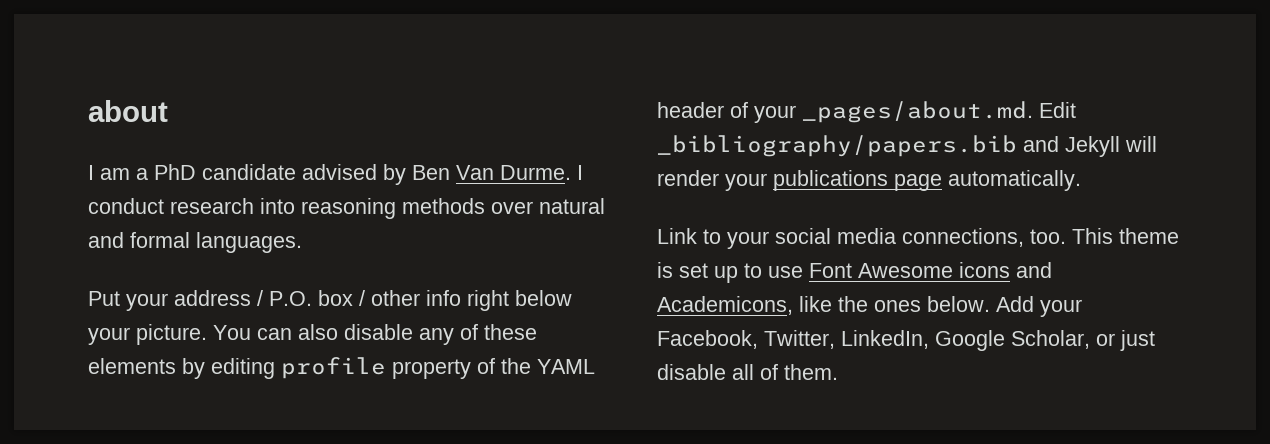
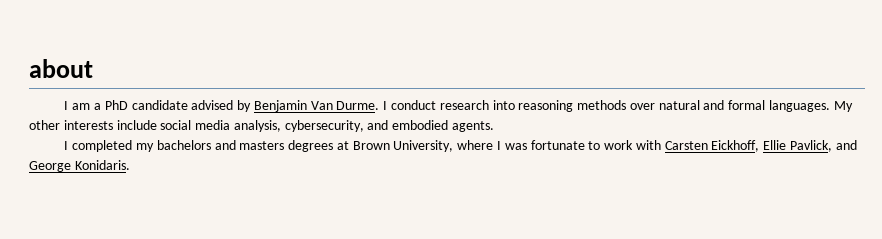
[412,165,450,180] Ben -> [253,100,307,112] Benjamin
[88,290,572,311] [88,324,537,345] [88,357,595,379] [657,101,1076,123] [657,135,1157,157] [657,170,1081,191] [657,228,1179,249] [657,262,1052,283] [657,296,1082,317] [657,330,1155,351] [657,364,838,380] // Put your address / P.O. box / other info right below your picture. You can also disable any of these elements by editing profile property of the YAML header of your _pages/about.md. Edit _bibliography/papers.bib and Jekyll will render your publications page automatically. // Link to your social media connections, too. This theme is set up to use Font Awesome icons and Academicons, like the ones below. Add your Facebook, Twitter, LinkedIn, Google Scholar, or just disable all of them. -> [833,101,853,112] [29,120,495,132] [64,140,857,152] [29,160,130,172] My other interests include social media analysis, cybersecurity, and embodied agents. // I completed my bachelors and masters degrees at Brown University, where I was fortunate to work with Carsten Eickhoff, Ellie Pavlick, and George Konidaris.

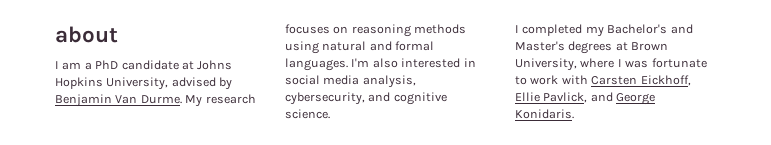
(188, 105) none -> [181,60,233,70] [55,77,169,90] at Johns Hopkins University,
[383,100,515,110] I conduct research into -> [185,94,256,107] [285,24,349,34] My research focuses on
[629,103,655,110] over -> [285,41,319,54] using
[833,101,853,112] [29,120,157,130] My other interests include -> [351,58,476,68] I'm also interested in
[392,120,495,132] embodied agents. -> [393,92,447,105] [285,109,330,119] cognitive science.
[156,140,285,150] bachelors and masters -> [607,24,693,34] [515,41,565,51] Bachelor's and Master's

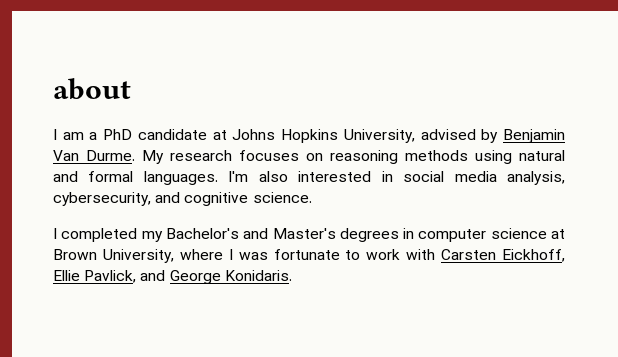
(613, 47) none -> [403,228,547,242] in computer science

